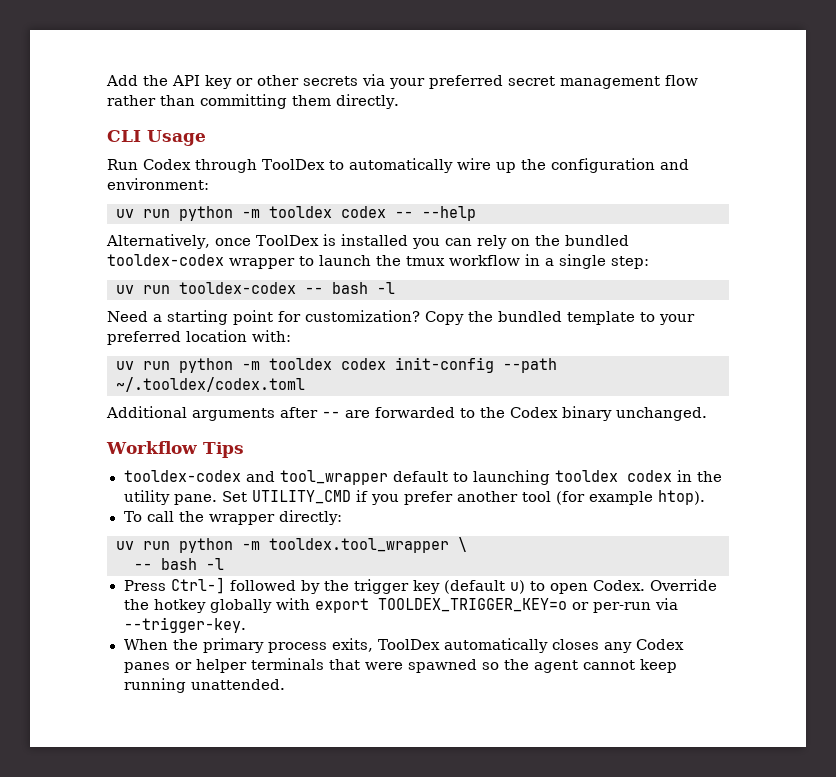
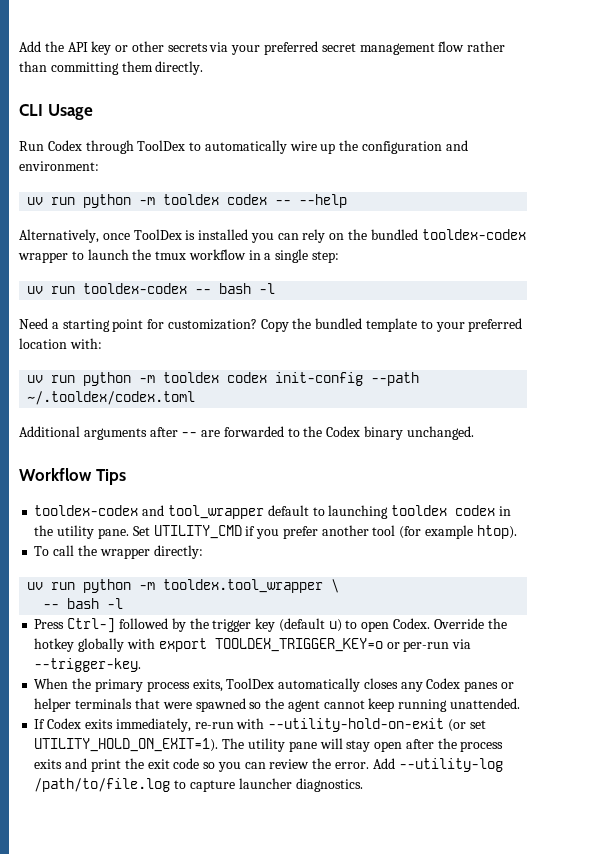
(285, 684) none -> [34,718,486,732] [34,738,504,752] [34,758,503,772] [34,778,363,792] // If Codex exits immediately, re-run with --utility-hold-on-exit (or set UTILITY_HOLD_ON_EXIT=1). The utility pane will stay open after the process exits and print the exit code so you can review the error. Add --utility-log /path/to/file.log to capture launcher diagnostics.

